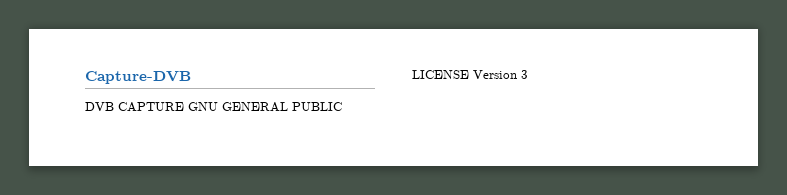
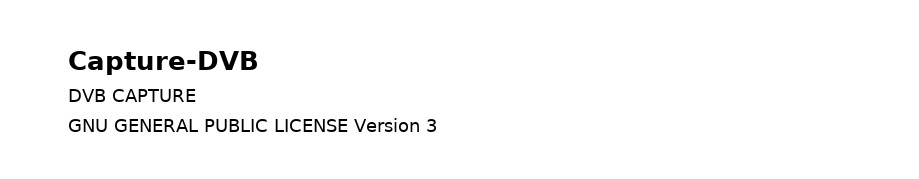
(184, 107) none -> (196, 95) //

